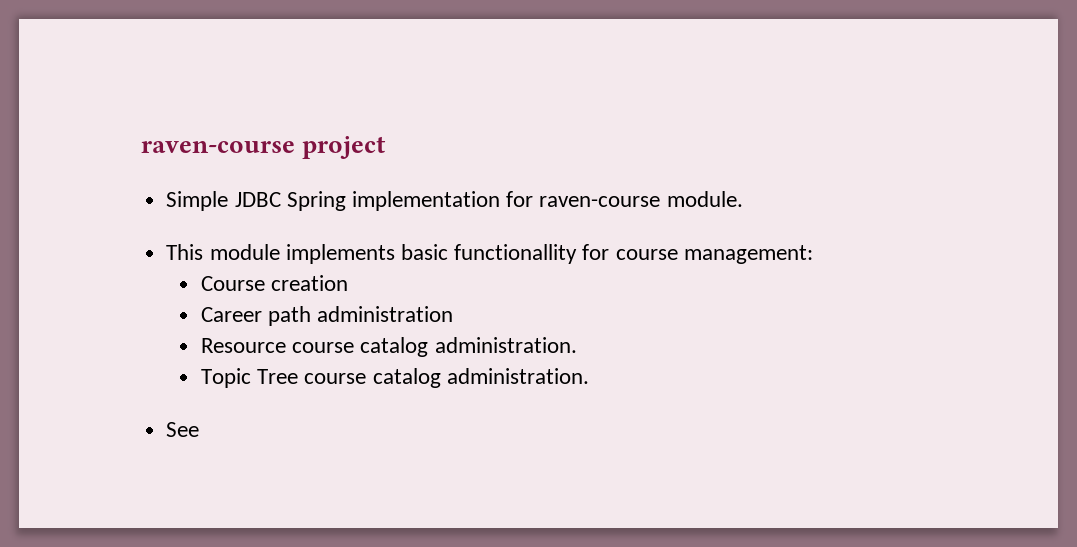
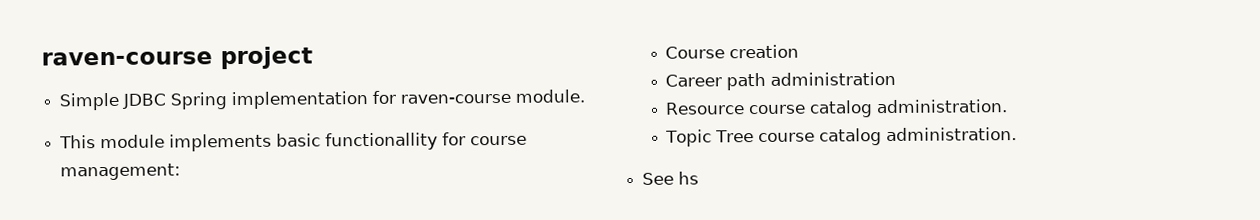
(200, 429) none -> [678,171,700,185] hs

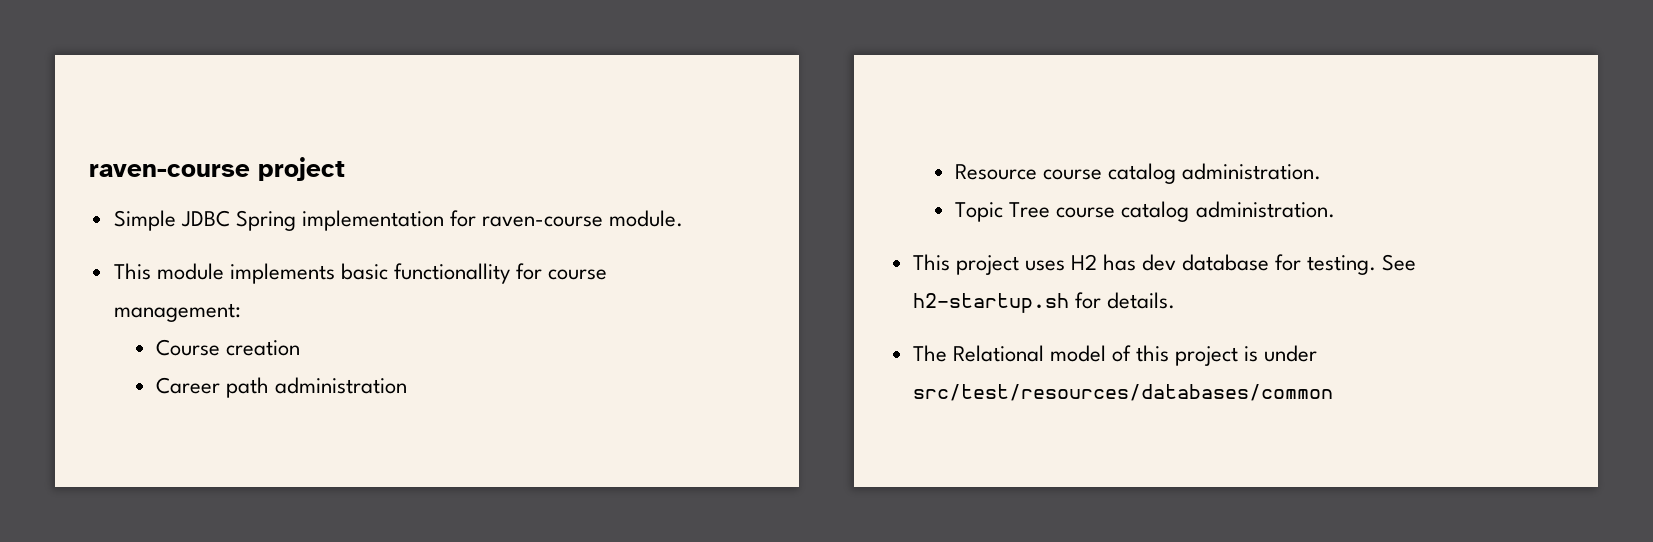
[642,171,700,185] See hs -> [912,254,1417,275] [912,292,1175,313] [912,345,1318,366] [912,384,1333,401] This project uses H2 has dev database for testing. See h2-startup.sh for details. // The Relational model of this project is under src/test/resources/databases/common

